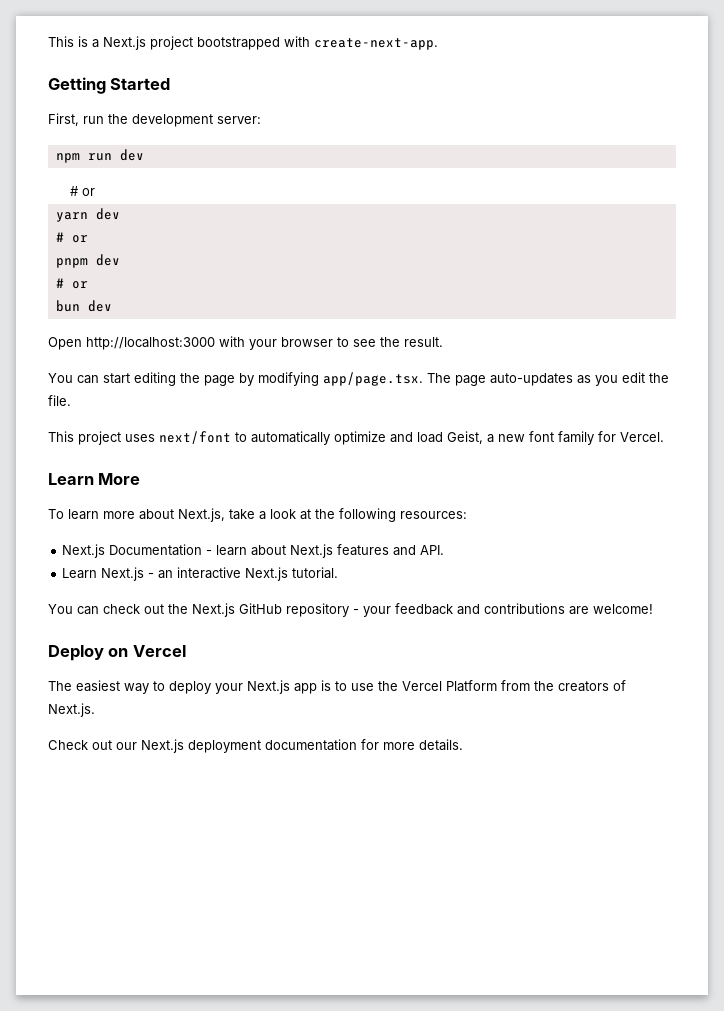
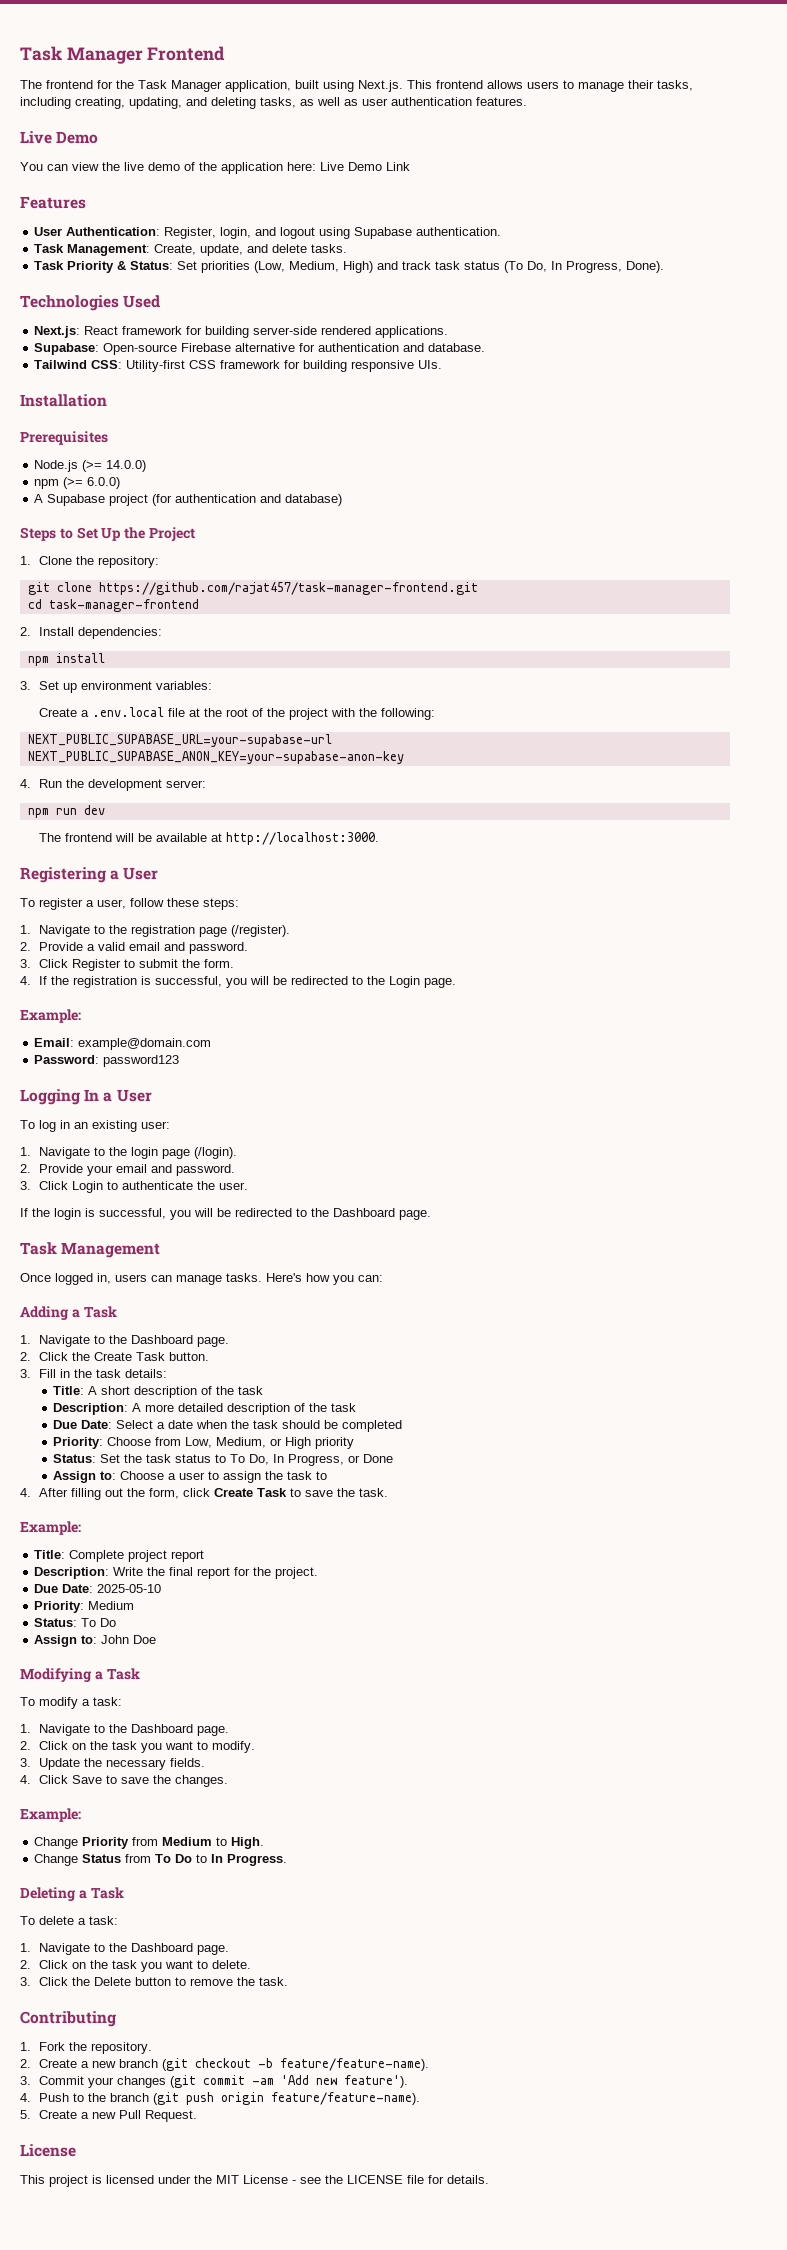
[48,36,438,50] [48,77,171,94] [48,113,104,126] This is a Next.js project bootstrapped with create-next-app. // Getting Started // First, run -> [20,46,226,64] [20,80,693,92] [20,97,527,109] [20,131,99,144] [20,162,410,174] [20,196,86,209] [34,227,502,239] [34,244,348,256] [34,261,665,273] [20,295,161,311] [34,326,449,338] [34,343,486,355] [34,360,443,372] [20,394,107,407] [20,431,108,445] [34,460,147,472] [34,477,121,489] [34,494,343,506] [20,527,195,541] [20,556,159,568] [27,582,478,595] [27,599,199,612] [20,627,162,639] [27,653,105,666] [20,681,212,693] [38,707,435,720] [27,734,332,747] [27,751,404,764] [20,779,62,788] Task Manager Frontend // The frontend for the Task Manager application, built using Next.js. This frontend allows users to manage their tasks, including creating, updating, and deleting tasks, as well as user authentication features. // Live Demo // You can view the live demo of the application here: Live Demo Link // Features // User Authentication: Register, login, and logout using Supabase authentication. // Task Management: Create, update, and delete tasks. // Task Priority & Status: Set priorities (Low, Medium, High) and track task status (To Do, In Progress, Done). // Technologies Used // Next.js: React framework for building server-side rendered applications. // Supabase: Open-source Firebase alternative for authentication and database. // Tailwind CSS: Utility-first CSS framework for building responsive UIs. // Installation // Prerequisites // Node.js (>= 14.0.0) // npm (>= 6.0.0) // A Supabase project (for authentication and database) // Steps to Set Up the Project // 1. Clone the repository: // git clone https://github.com/rajat457/task-manager-frontend.git // cd task-manager-frontend // 2. Install dependencies: // npm install // 3. Set up environment variables: // Create a .env.local file at the root of the project with the following: // NEXT_PUBLIC_SUPABASE_URL=your-supabase-url // NEXT_PUBLIC_SUPABASE_ANON_KEY=your-supabase-anon-key // 4. Run
[70,186,96,196] [55,208,120,222] [55,232,88,243] [55,254,120,268] [55,278,88,289] [55,300,112,312] [48,336,443,350] [48,372,669,386] [48,395,71,406] [48,431,664,445] [48,473,141,485] [48,508,467,522] [62,544,445,558] [62,567,339,581] [48,603,653,617] [48,645,186,661] [48,680,626,694] [48,703,95,717] [48,739,415,753] # or // yarn dev // # or // pnpm dev // # or // bun dev // Open http://localhost:3000 with your browser to see the result. // You can start editing the page by modifying app/page.tsx. The page auto-updates as you edit the file. // This project uses next/font to automatically optimize and load Geist, a new font family for Vercel. // Learn More // To learn more about Next.js, take a look at the following resources: // Next.js Documentation - learn about Next.js features and API. // Learn Next.js - an interactive Next.js tutorial. // You can check out the Next.js GitHub repository - your feedback and contributions are welcome! // Deploy on Vercel // The easiest way to deploy your Next.js app is to use the Vercel Platform from the creators of Next.js. // Check out our Next.js deployment documentation for more -> [38,832,379,845] [20,867,159,883] [20,898,239,910] [20,925,290,937] [20,942,248,954] [20,959,234,971] [20,976,456,988] [20,1009,81,1023] [34,1038,212,1050] [34,1055,180,1067] [20,1089,152,1105] [20,1120,170,1132] [20,1147,237,1159] [20,1164,235,1176] [20,1181,248,1193] [20,1208,431,1220] [20,1242,161,1258] [20,1273,383,1285] [20,1306,117,1320] [20,1335,229,1347] [20,1352,209,1361] [20,1369,167,1378] [53,1386,264,1398] [53,1403,357,1415] [53,1420,403,1432] [53,1437,355,1449] [53,1454,394,1466] [53,1471,328,1483] [20,1488,388,1500] [20,1521,81,1535] [34,1550,205,1562] [34,1567,319,1579] [34,1584,162,1593] [34,1601,135,1613] [34,1618,117,1627] [34,1635,157,1647] [20,1668,140,1682] [20,1697,122,1709] [20,1724,229,1736] [20,1741,255,1753] [20,1758,205,1770] [20,1775,228,1787] [20,1808,81,1822] [34,1837,265,1849] [34,1854,288,1866] [20,1887,124,1901] [20,1916,118,1925] [20,1943,229,1955] [20,1960,251,1972] [20,1977,288,1986] [20,2011,116,2027] [20,2042,152,2054] [20,2058,429,2071] [20,2075,408,2088] [20,2092,420,2105] [20,2110,197,2122] [20,2144,76,2157] [20,2175,444,2187] The frontend will be available at http://localhost:3000. // Registering a User // To register a user, follow these steps: // 1. Navigate to the registration page (/register). // 2. Provide a valid email and password. // 3. Click Register to submit the form. // 4. If the registration is successful, you will be redirected to the Login page. // Example: // Email: example@domain.com // Password: password123 // Logging In a User // To log in an existing user: // 1. Navigate to the login page (/login). // 2. Provide your email and password. // 3. Click Login to authenticate the user. // If the login is successful, you will be redirected to the Dashboard page. // Task Management // Once logged in, users can manage tasks. Here's how you can: // Adding a Task // 1. Navigate to the Dashboard page. // 2. Click the Create Task button. // 3. Fill in the task details: // Title: A short description of the task // Description: A more detailed description of the task // Due Date: Select a date when the task should be completed // Priority: Choose from Low, Medium, or High priority // Status: Set the task status to To Do, In Progress, or Done // Assign to: Choose a user to assign the task to // 4. After filling out the form, click Create Task to save the task. // Example: // Title: Complete project report // Description: Write the final report for the project. // Due Date: 2025-05-10 // Priority: Medium // Status: To Do // Assign to: John Doe // Modifying a Task // To modify a task: // 1. Navigate to the Dashboard page. // 2. Click on the task you want to modify. // 3. Update the necessary fields. // 4. Click Save to save the changes. // Example: // Change Priority from Medium to High. // Change Status from To Do to In Progress. // Deleting a Task // To delete a task: // 1. Navigate to the Dashboard page. // 2. Click on the task you want to delete. // 3. Click the Delete button to remove the task. // Contributing // 1. Fork the repository. // 2. Create a new branch (git checkout -b feature/feature-name). // 3. Commit your changes (git commit -am 'Add new feature'). // 4. Push to the branch (git push origin feature/feature-name). // 5. Create a new Pull Request. // License // This project is licensed under the MIT License - see the LICENSE file for

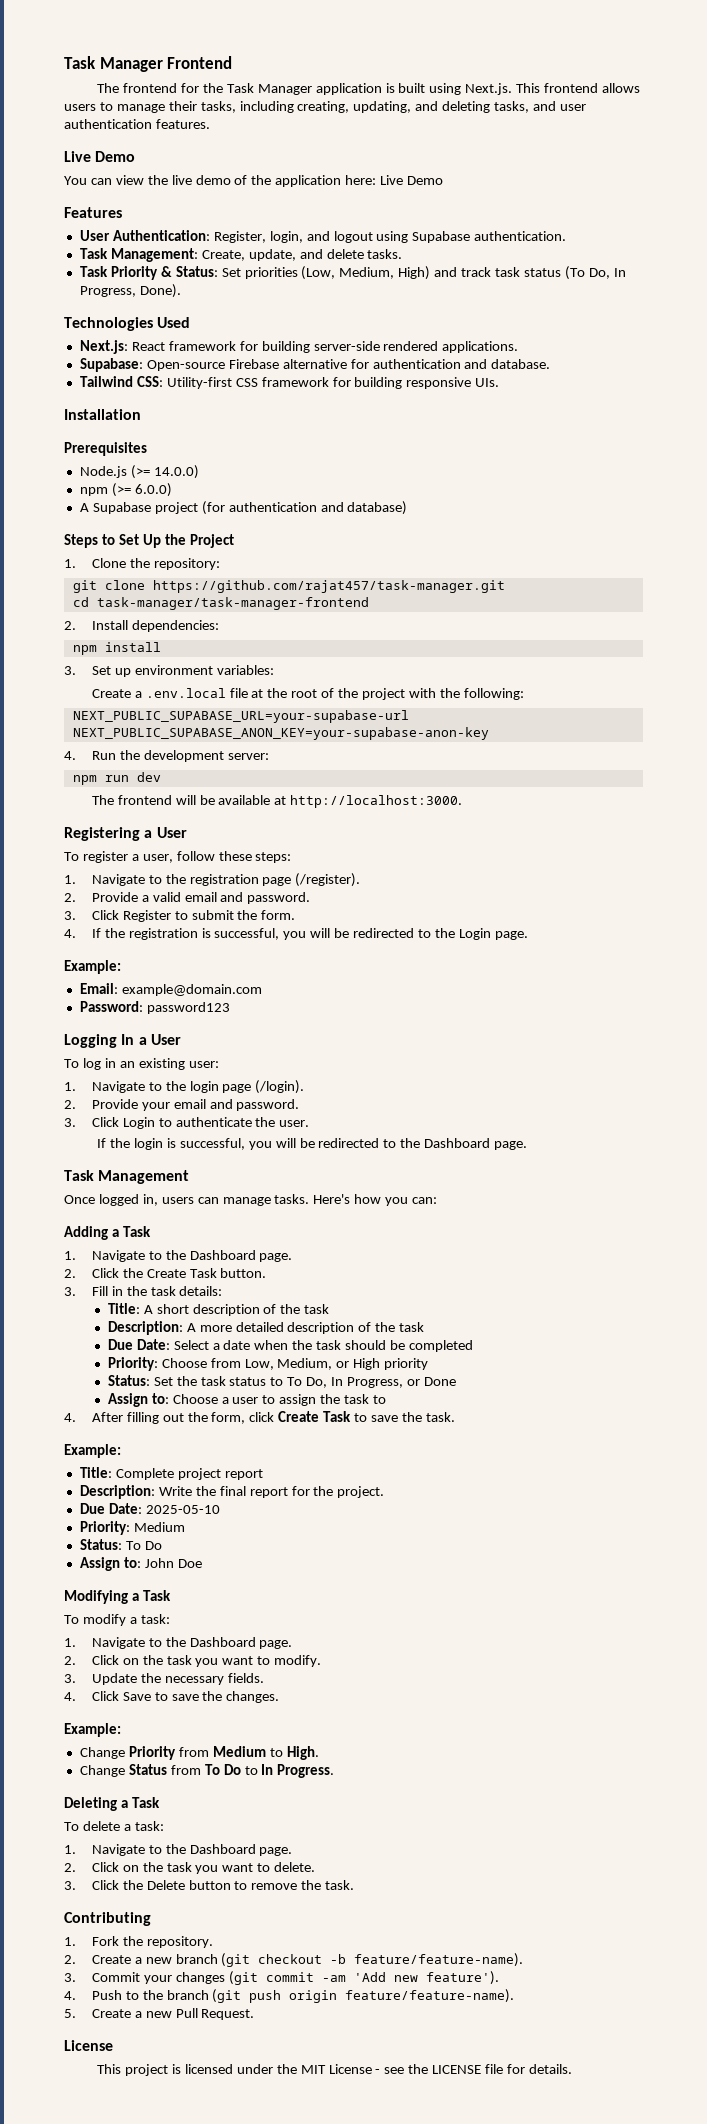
[225,80,291,92] application, -> [315,83,395,95] application is
[300,97,358,106] as well as -> [533,101,557,111] and
[386,162,410,171] Link -> (444, 180) none
[98,582,478,595] https://github.com/rajat457/task-manager-frontend.git -> [152,580,505,593] https://github.com/rajat457/task-manager.git
[48,599,199,612] task-manager-frontend -> [96,597,369,610] task-manager/task-manager-frontend

